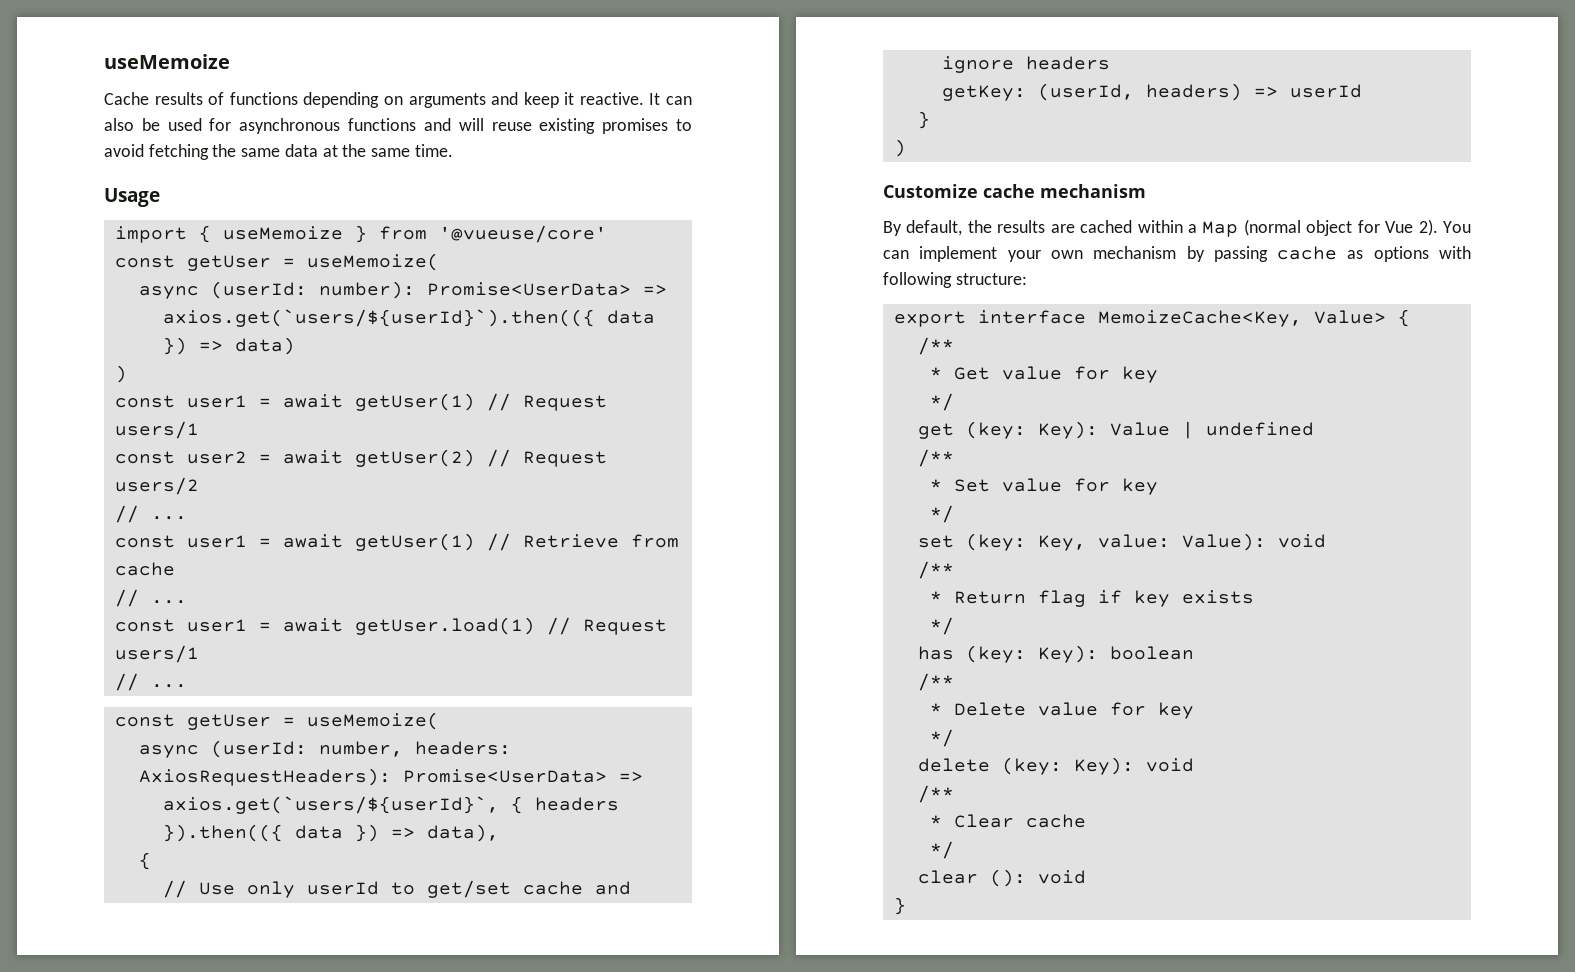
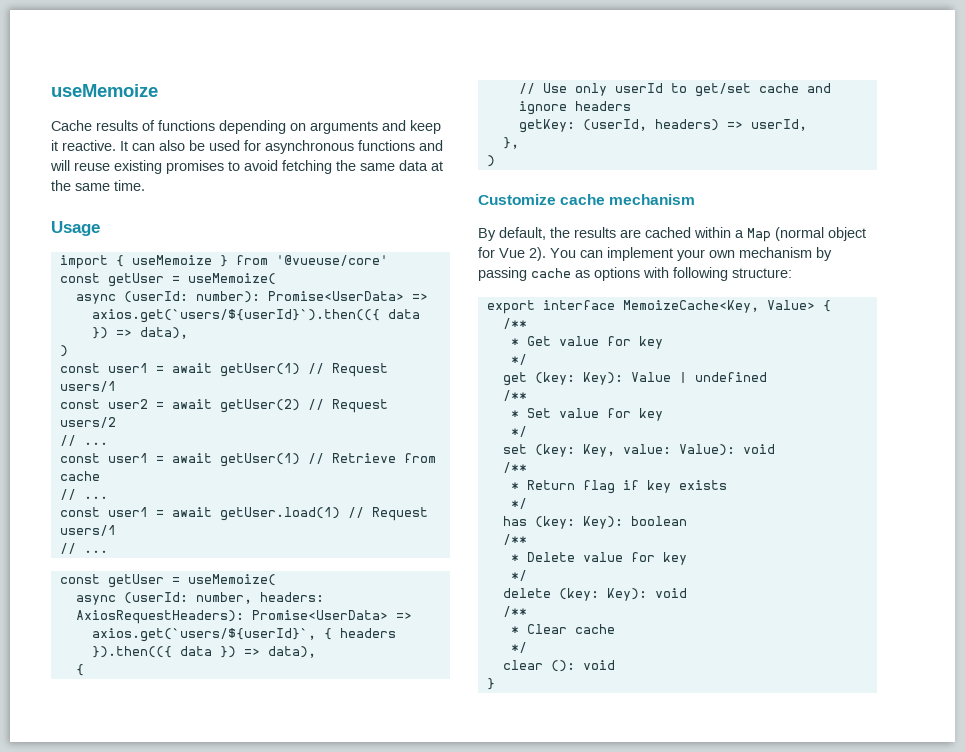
[234,337,295,355] data) -> [139,327,188,339] data),
[1289,84,1362,98] [917,111,930,129] userId // } -> [750,119,807,131] [502,137,519,149] userId, // },

